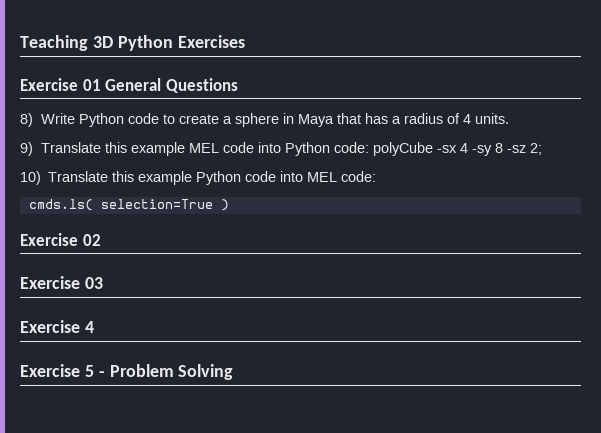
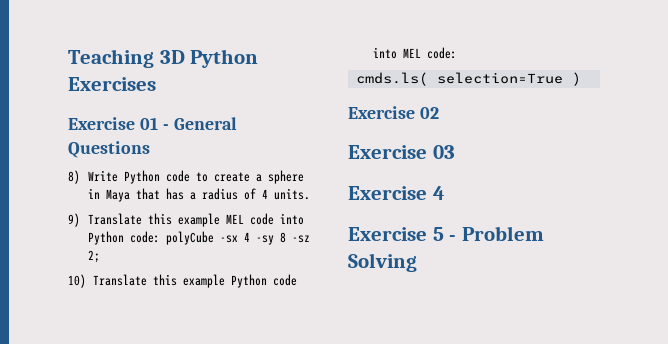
(101, 85) none -> [162,124,169,130] -

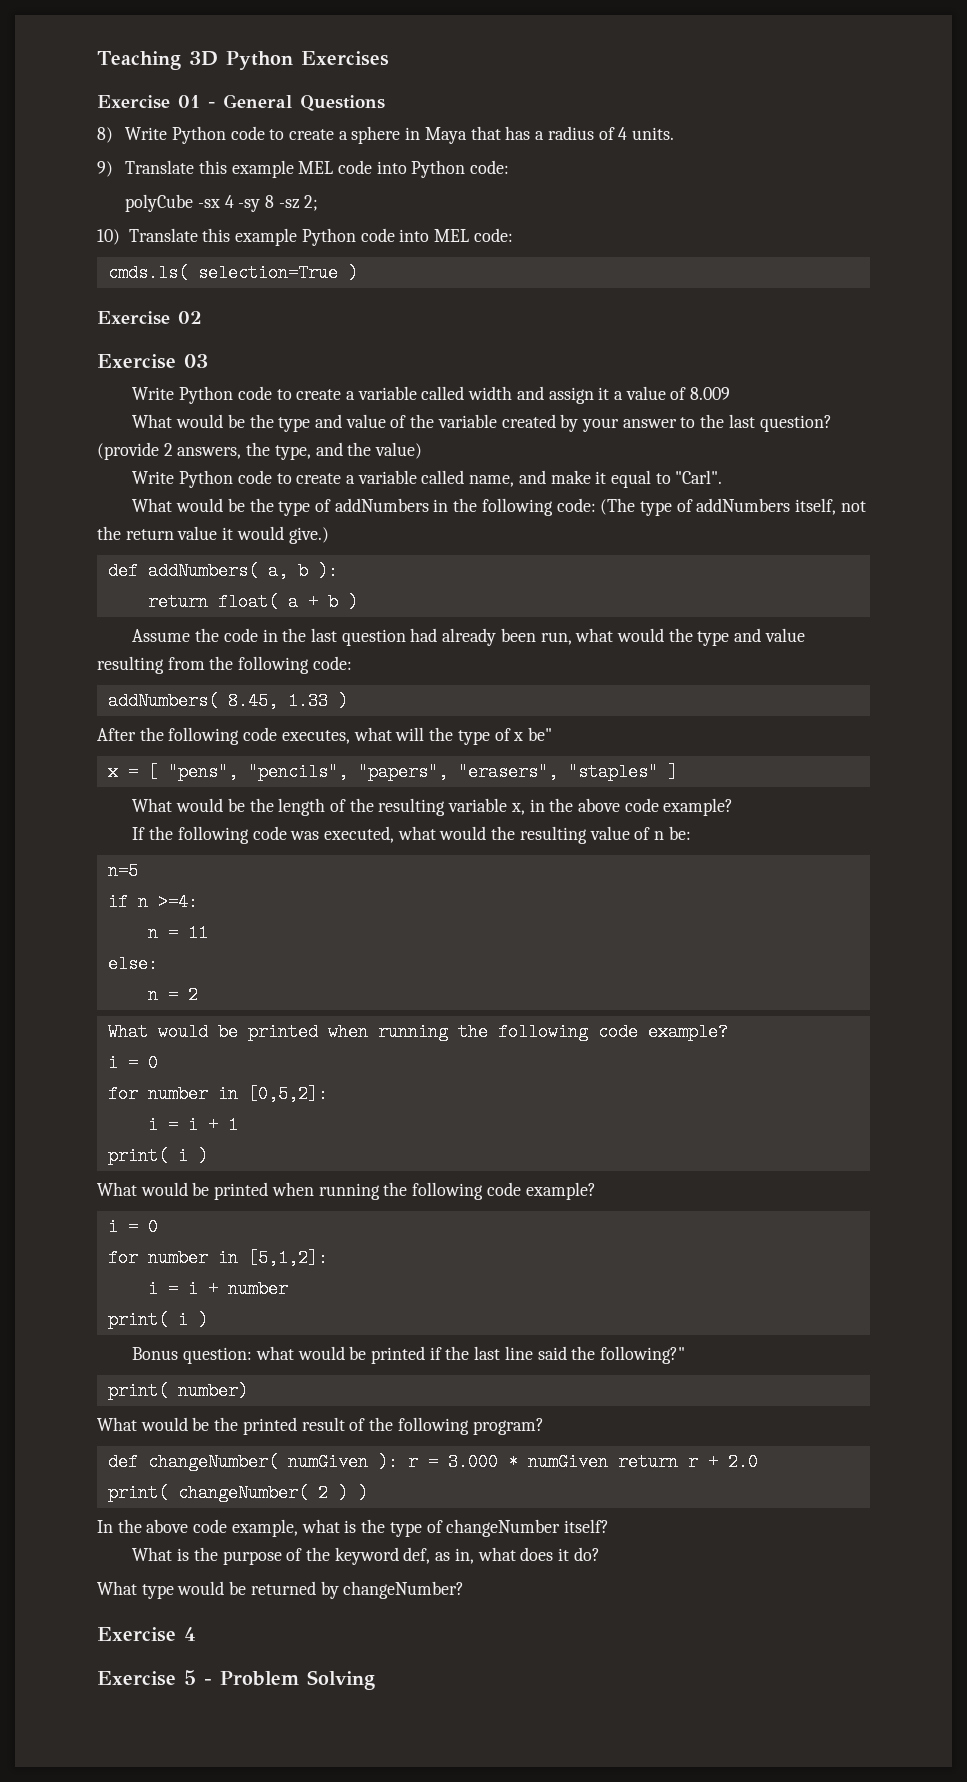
(160, 237) none -> (510, 167) //
(455, 152) none -> [132,386,731,404] [132,414,832,432] [97,442,423,460] [132,470,723,488] [132,498,866,516] [97,526,329,544] [107,562,338,580] [147,593,358,611] [132,628,805,646] [97,656,352,674] [107,692,348,710] [97,727,552,745] [107,763,678,781] [132,798,734,816] [132,826,691,844] [107,862,138,880] [107,893,198,911] [147,924,208,942] [107,955,158,973] [147,986,198,1004] [107,1023,728,1041] [107,1054,158,1072] [107,1085,328,1103] [147,1116,238,1134] [107,1147,208,1165] [97,1182,596,1200] [107,1218,158,1236] [107,1249,328,1267] [147,1280,288,1298] [107,1311,208,1329] [132,1346,686,1364] [107,1382,248,1400] [97,1417,544,1435] [107,1453,758,1471] [107,1484,368,1502] [97,1519,609,1537] [132,1547,600,1565] [97,1581,465,1599] // Write Python code to create a variable called width and assign it a value of 8.009 // What would be the type and value of the variable created by your answer to the last question? (provide 2 answers, the type, and the value) // Write Python code to create a variable called name, and make it equal to "Carl". // What would be the type of addNumbers in the following code: (The type of addNumbers itself, not the return value it would give.) // def addNumbers( a, b ): // return float( a + b ) // Assume the code in the last question had already been run, what would the type and value resulting from the following code: // addNumbers( 8.45, 1.33 ) // After the following code executes, what will the type of x be" // x = [ "pens", "pencils", "papers", "erasers", "staples" ] // What would be the length of the resulting variable x, in the above code example? // If the following code was executed, what would the resulting value of n be: // n=5 // if n >=4: // n = 11 // else: // n = 2 // What would be printed when running the following code example? // i = 0 // for number in [0,5,2]: // i = i + 1 // print( i ) // What would be printed when running the following code example? // i = 0 // for number in [5,1,2]: // i = i + number // print( i ) // Bonus question: what would be printed if the last line said the following?" // print( number) // What would be the printed result of the following program? // def changeNumber( numGiven ): r = 3.000 * numGiven return r + 2.0 // print( changeNumber( 2 ) ) // In the above code example, what is the type of changeNumber itself? // What is the purpose of the keyword def, as in, what does it do? // What type would be returned by changeNumber?

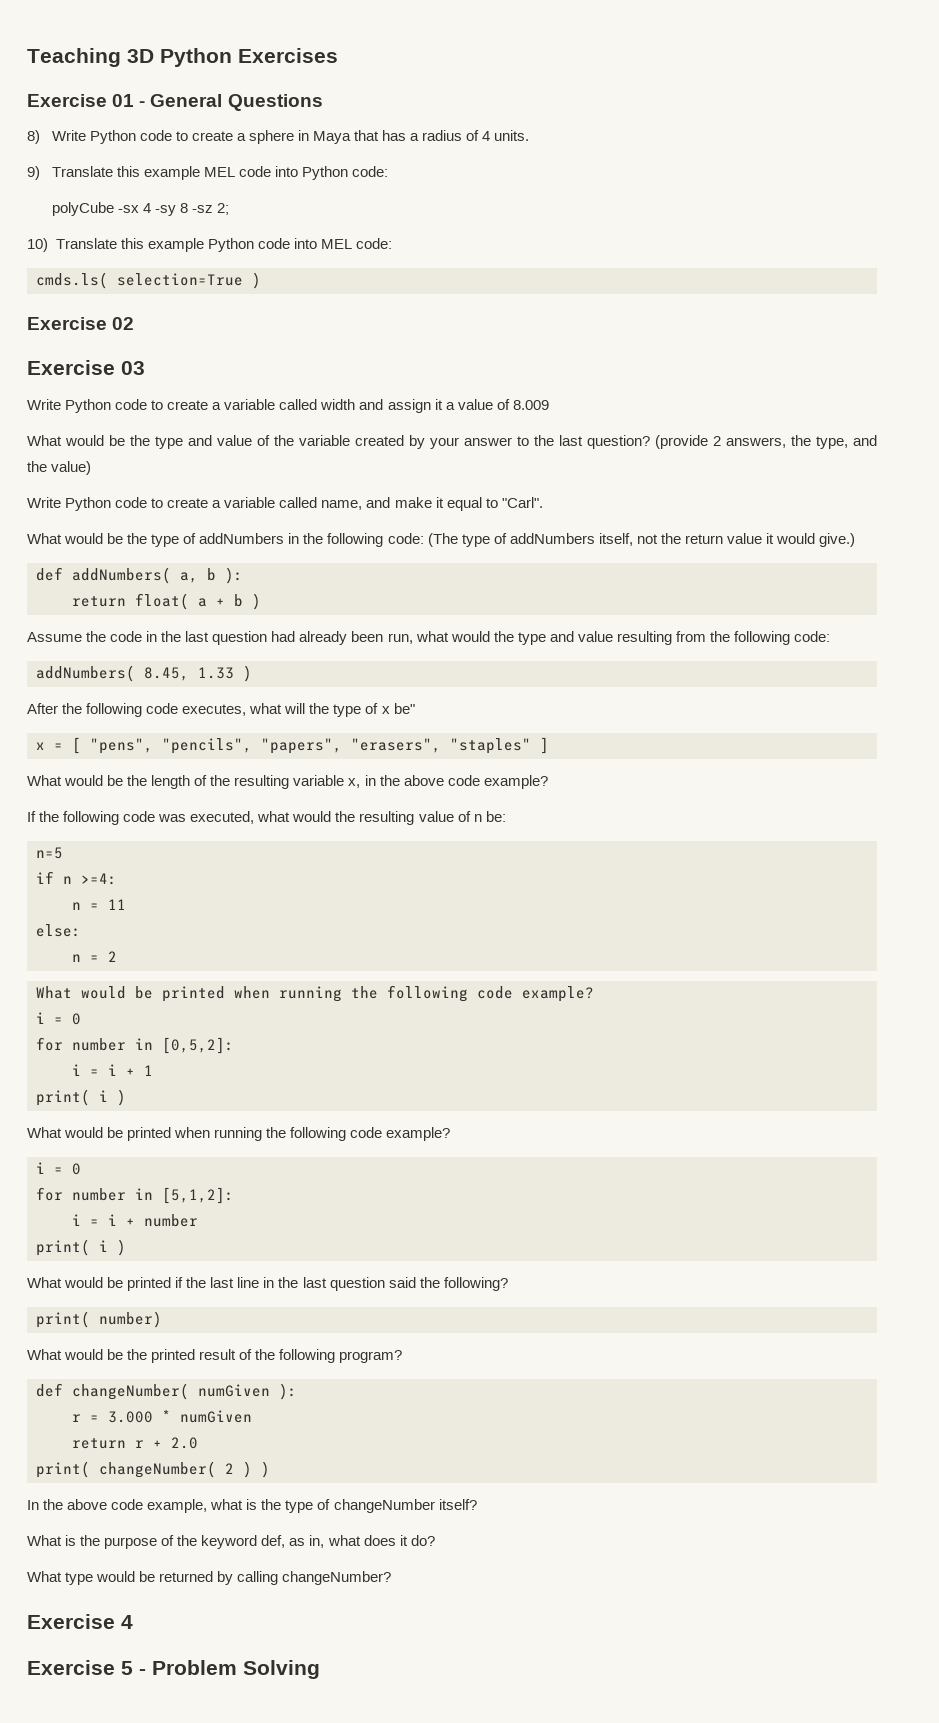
[132,1346,294,1364] Bonus question: what -> [27,1277,62,1288] What
(533, 1353) none -> [263,1277,385,1291] in the last question
[600,1346,686,1364] following?" -> [443,1277,508,1291] following?
(398, 1462) none -> (297, 1391) //
(608, 1462) none -> (252, 1416) //
(339, 1590) none -> [237,1571,279,1585] calling

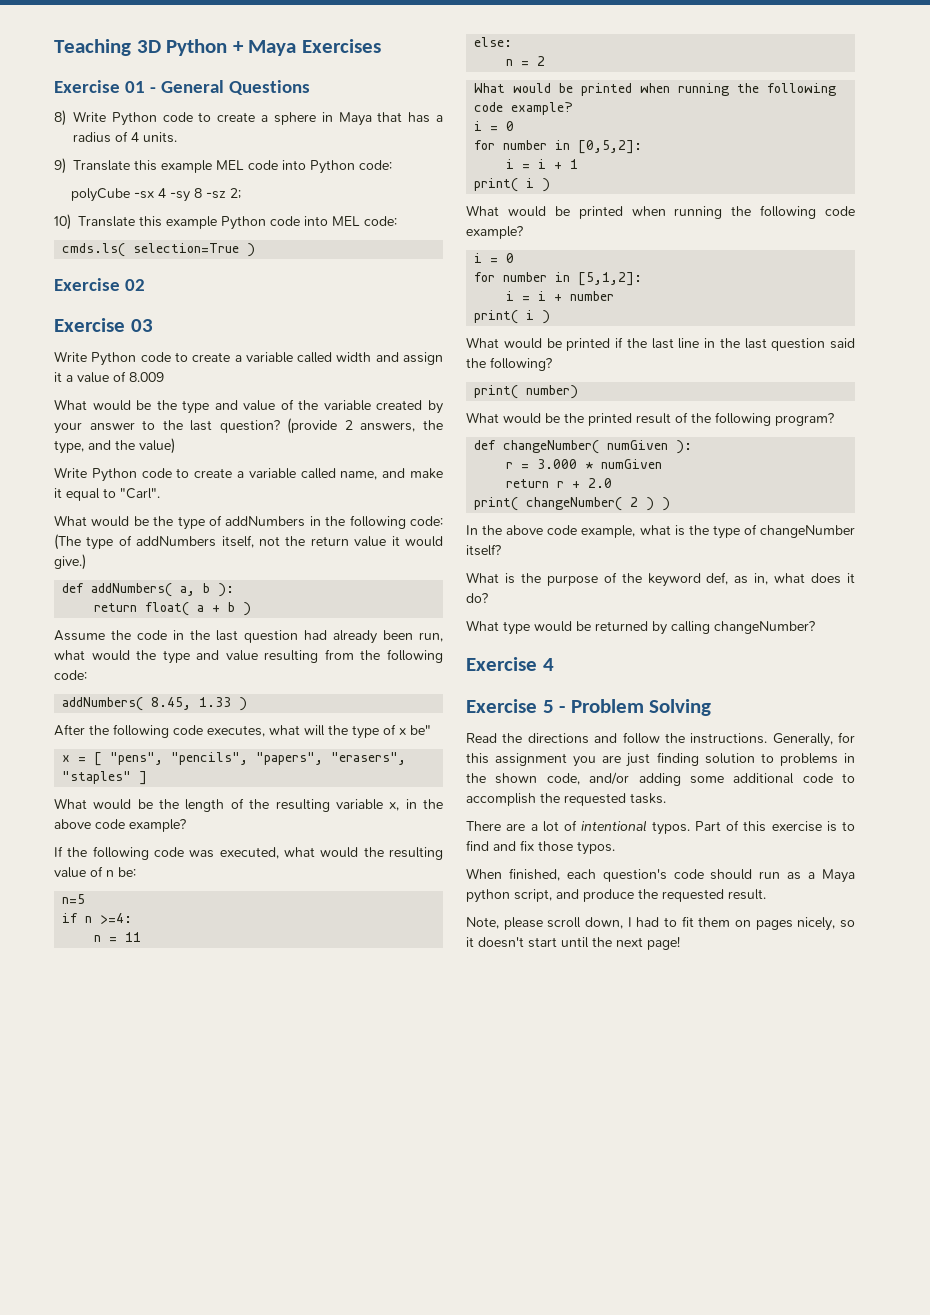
(232, 57) none -> [232,40,297,56] + Maya
(320, 1669) none -> [466,732,855,747] [466,752,855,767] [466,772,855,786] [466,793,666,806] [466,820,855,835] [466,840,615,855] [466,868,856,883] [466,889,766,903] [466,916,855,931] [466,936,680,950] // Read the directions and follow the instructions. Generally, for this assignment you are just finding solution to problems in the shown code, and/or adding some additional code to accomplish the requested tasks. // There are a lot of intentional typos. Part of this exercise is to find and fix those typos. // When finished, each question's code should run as a Maya python script, and produce the requested result. // Note, please scroll down, I had to fit them on pages nicely, so it doesn't start until the next page!

